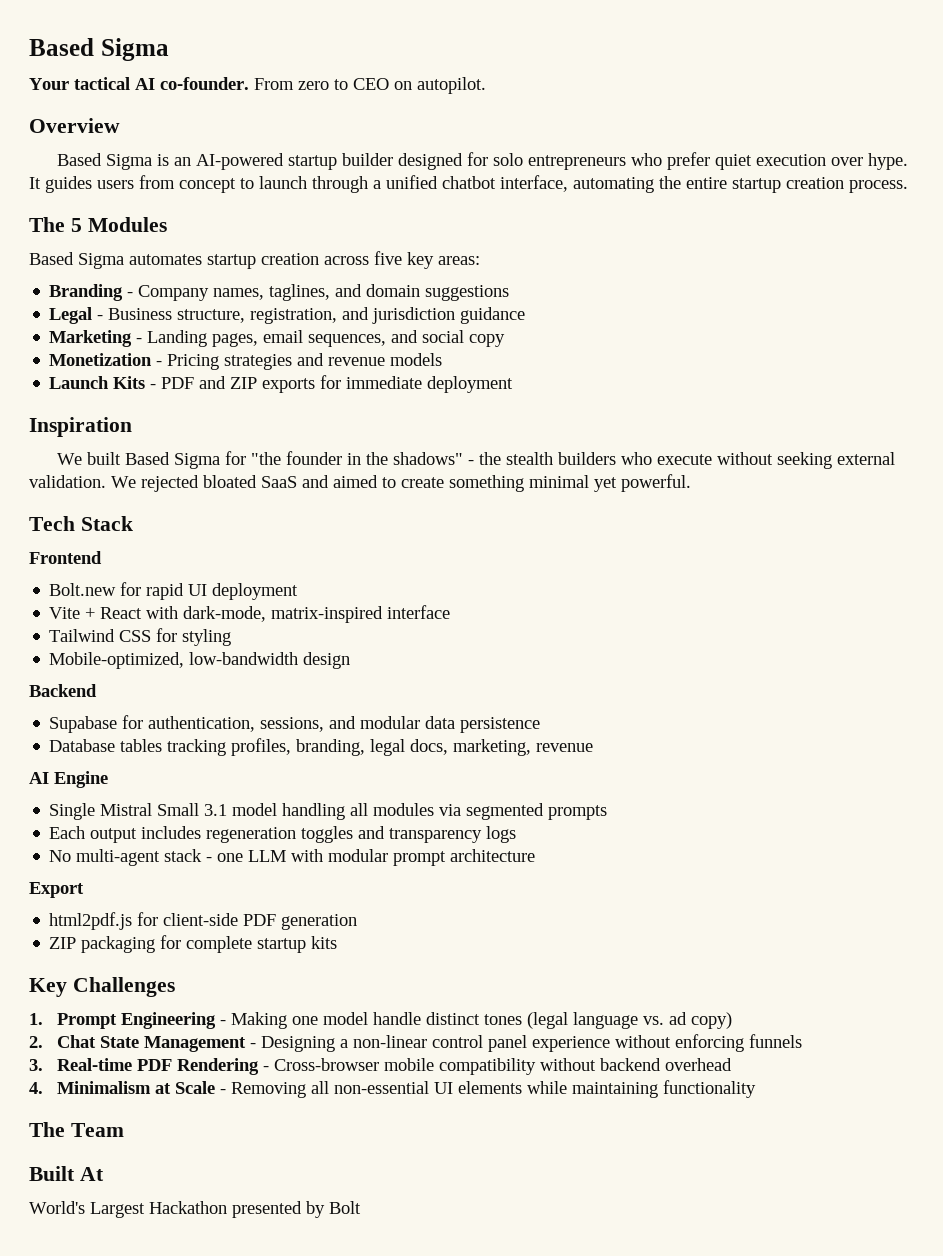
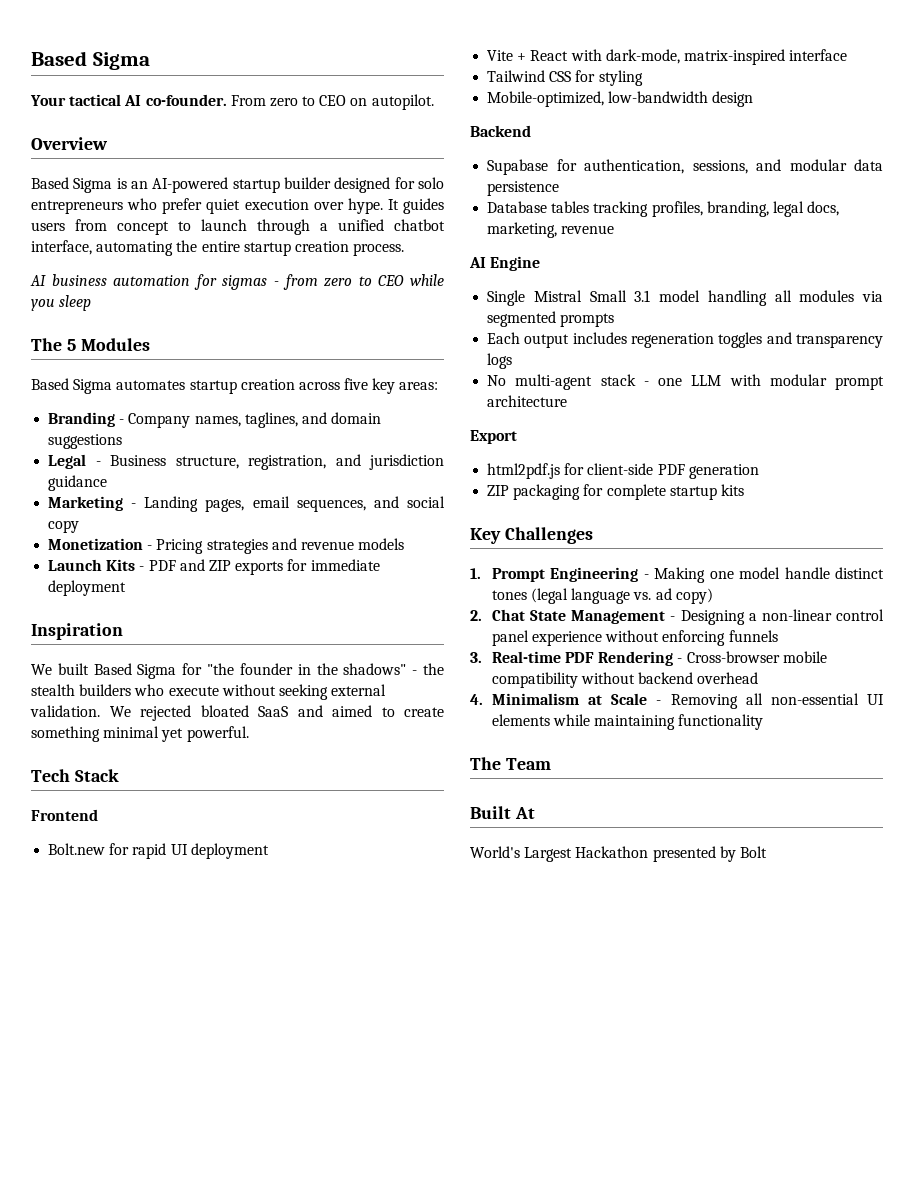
(908, 186) none -> [30,274,445,290] [31,295,92,311] // AI business automation for sigmas - from zero to CEO while you sleep

